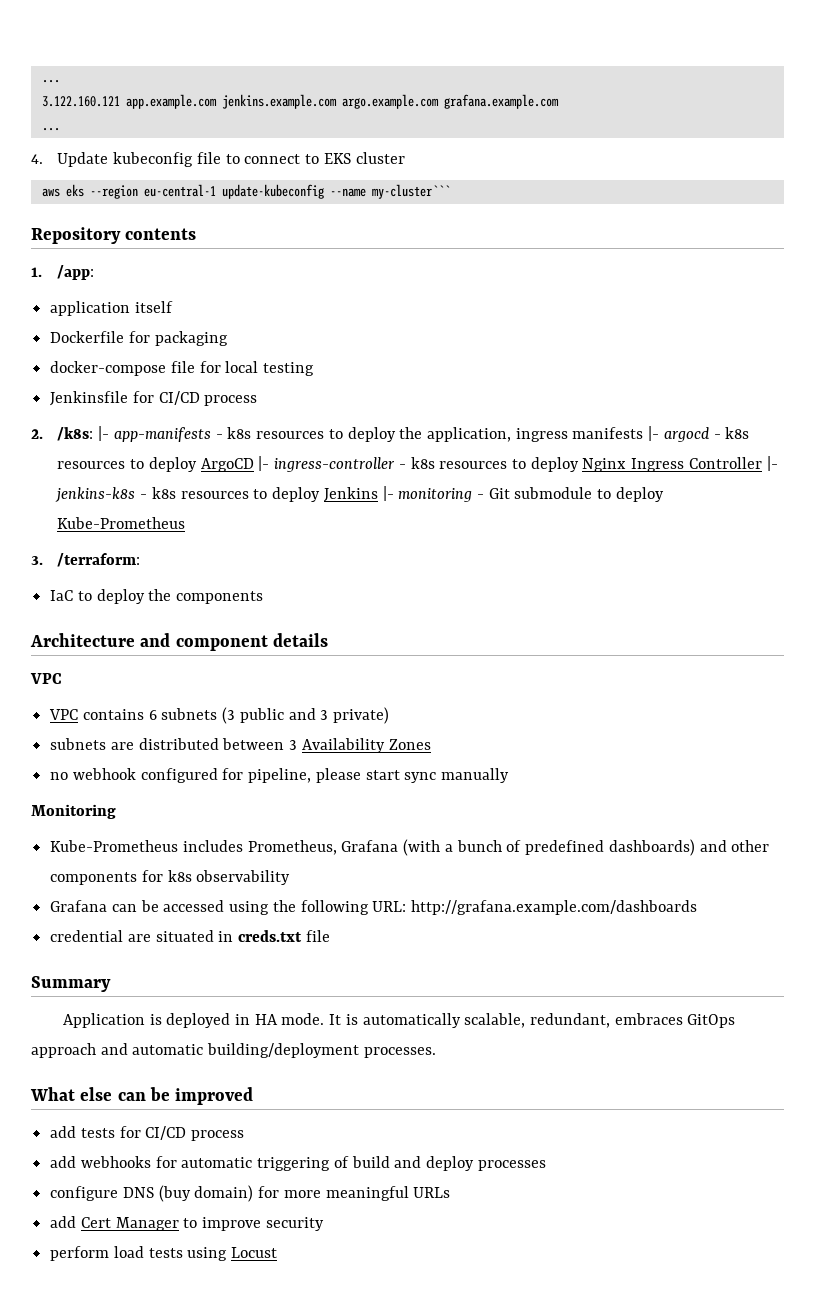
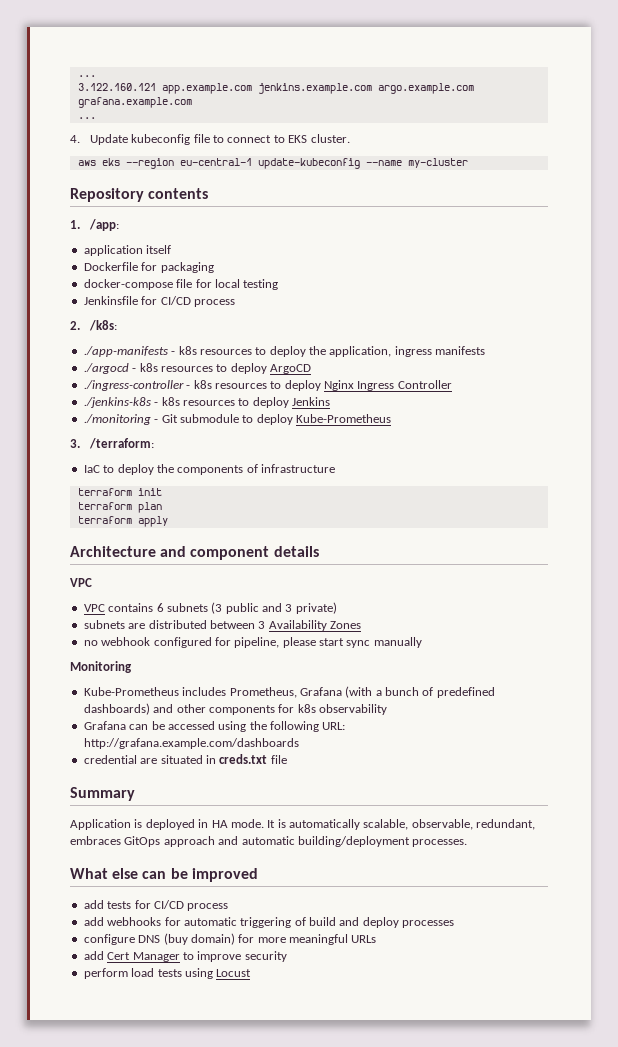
[355,152,405,164] cluster -> [310,134,350,143] cluster.
[371,184,450,199] my-cluster``` -> [407,158,468,168] my-cluster
[98,426,211,442] |- app-manifests -> [83,346,168,357] // ./app-manifests
[648,426,710,442] |- argocd -> [83,363,129,374] // ./argocd
[258,456,396,472] |- ingress-controller -> [83,380,184,391] // ./ingress-controller
[766,456,778,471] [55,487,136,502] |- jenkins-k8s -> [83,397,151,408] // ./jenkins-k8s
[382,486,473,502] |- monitoring -> [83,414,151,425] // ./monitoring
(264, 597) none -> [246,464,335,473] [77,488,162,496] [77,502,162,513] [77,516,168,527] of infrastructure // terraform init // terraform plan // terraform apply
(526, 1020) none -> [411,819,473,830] observable,

